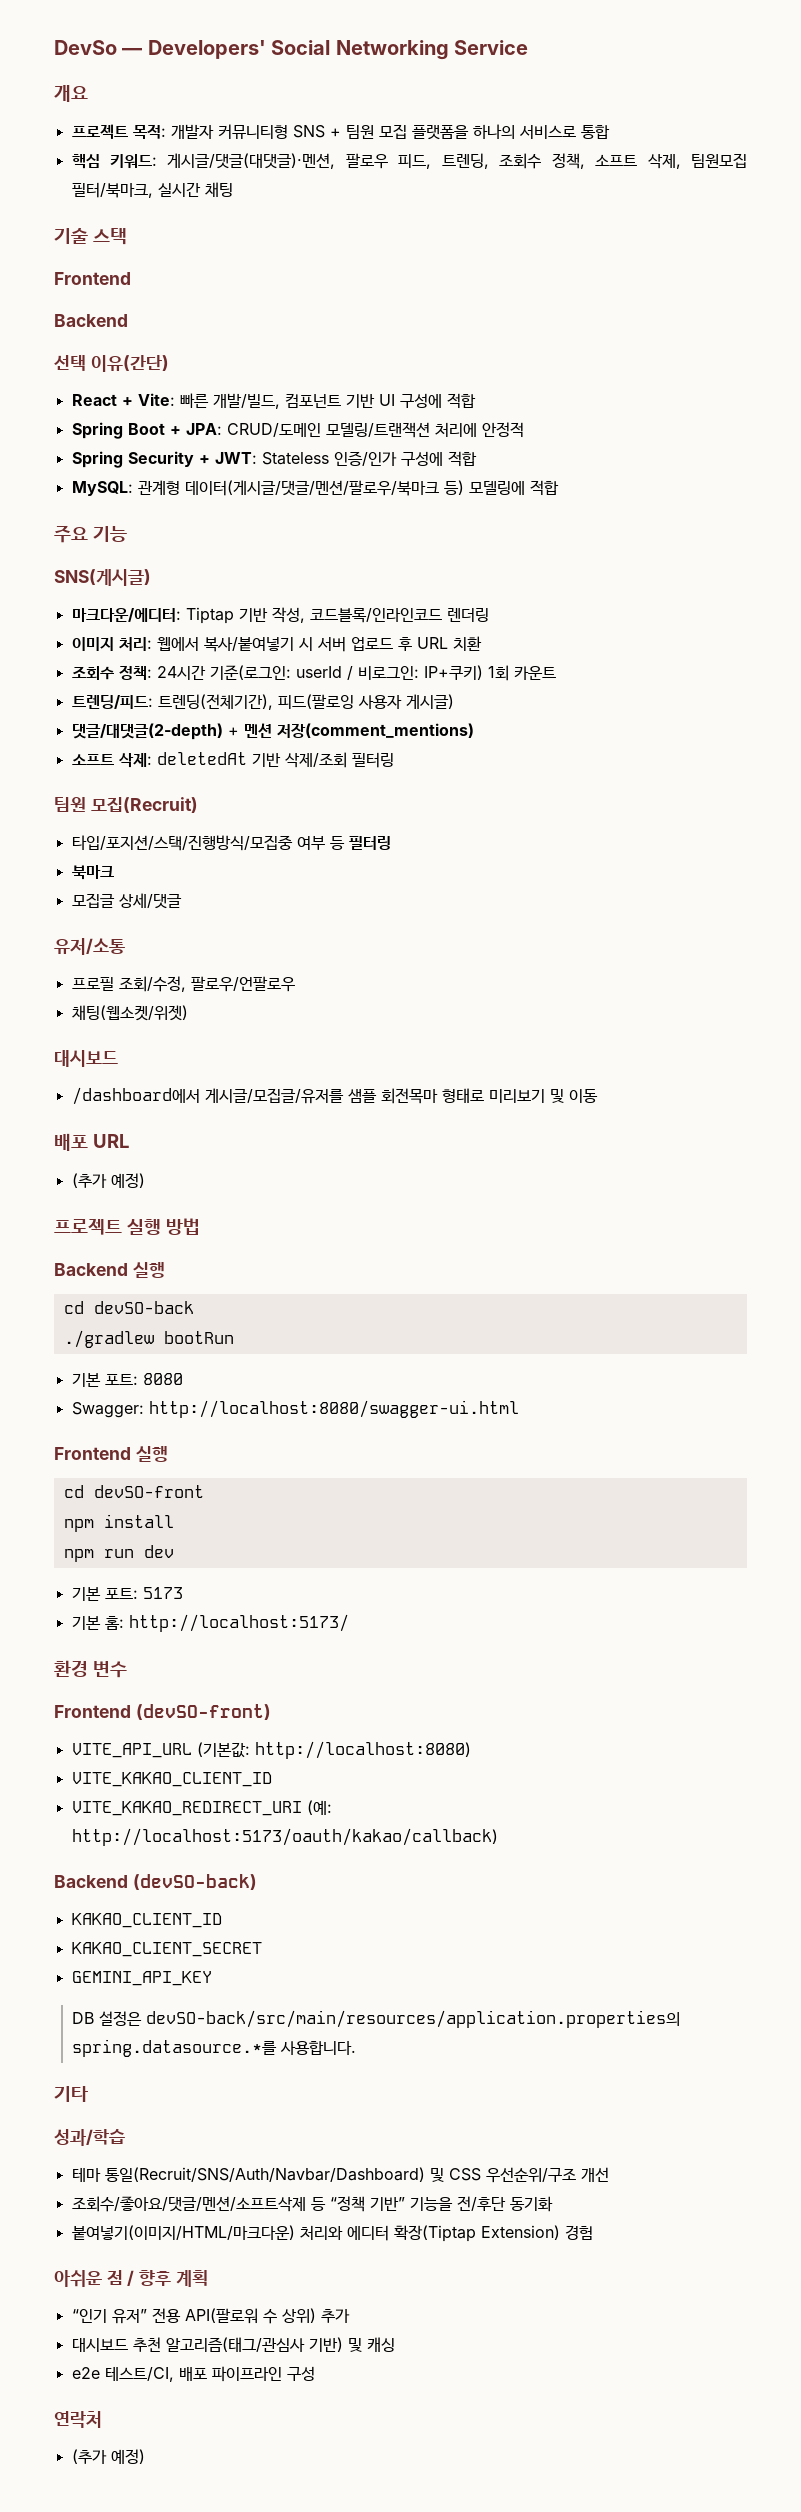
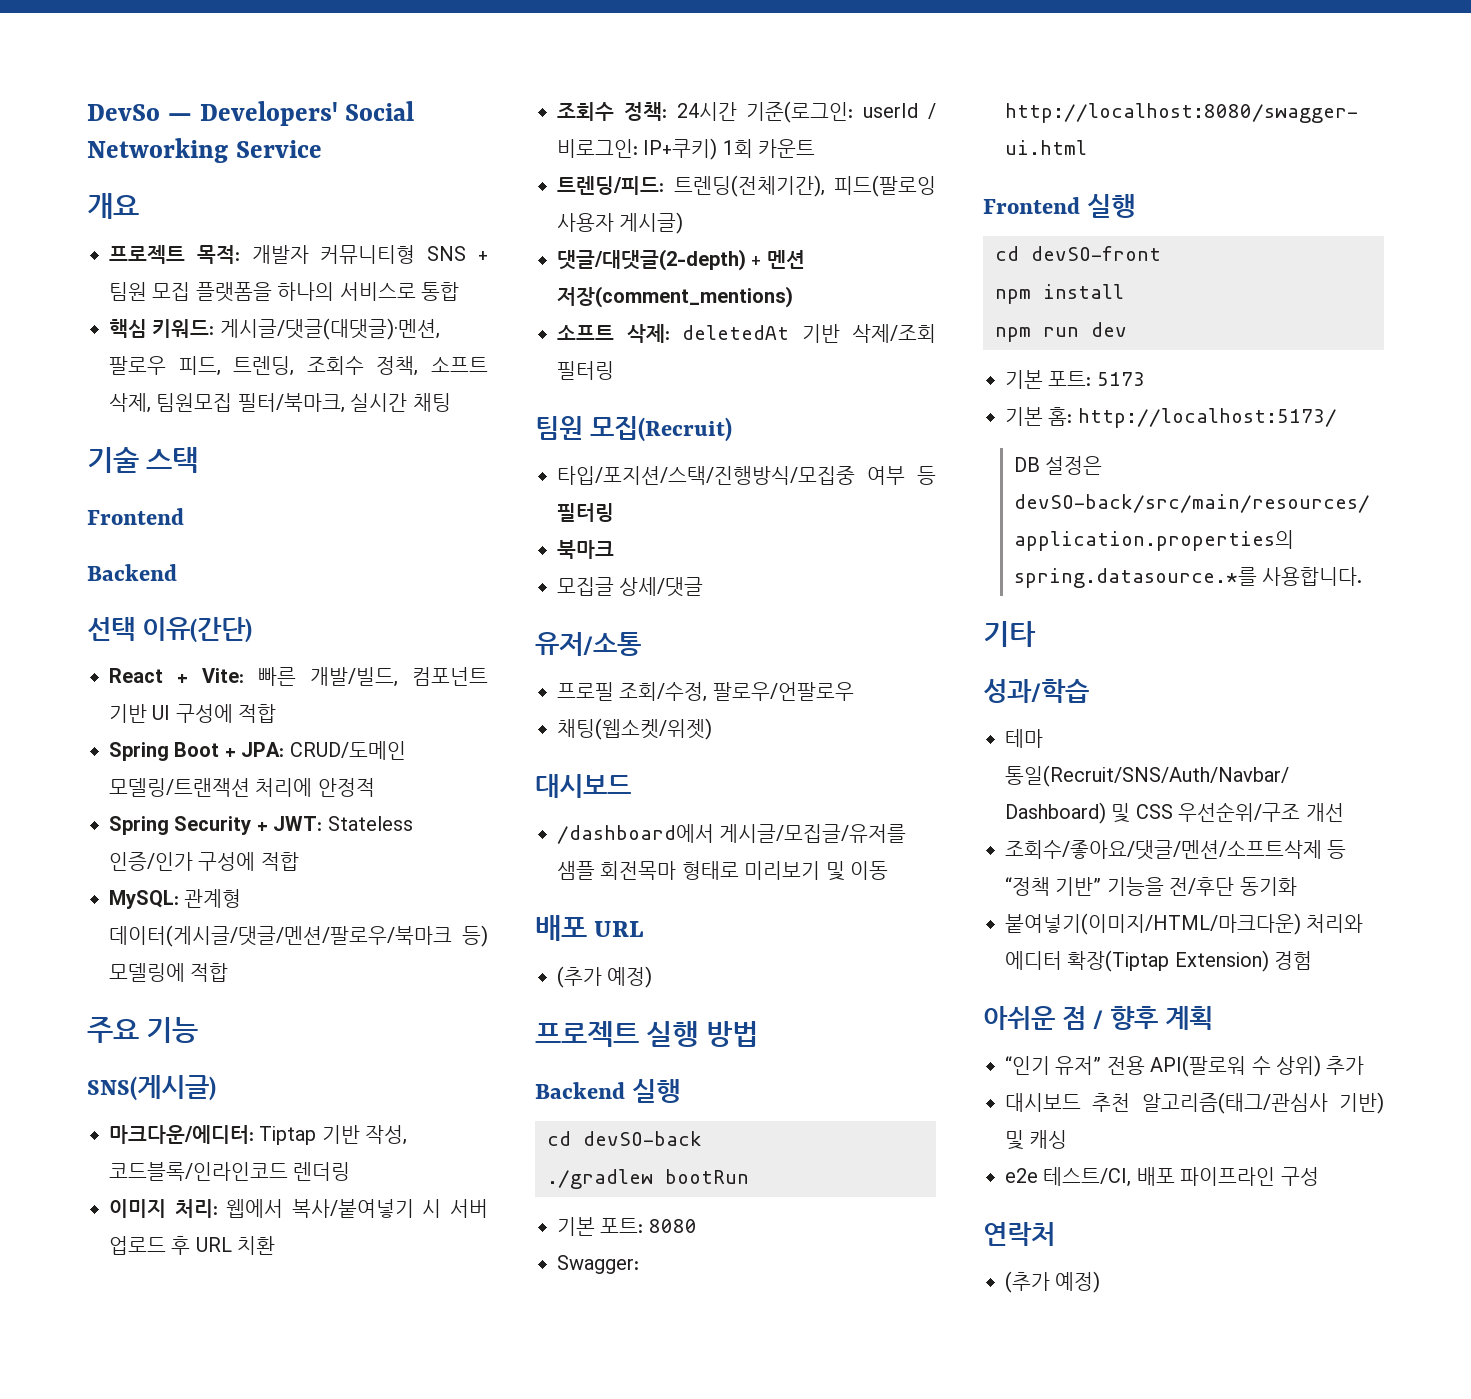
[54,1660,127,1678] [54,1704,271,1720] [71,1741,471,1759] [71,1772,272,1787] [71,1800,332,1816] [71,1828,498,1846] [54,1874,257,1890] [71,1913,222,1928] [71,1942,262,1957] [71,1971,212,1986] // 환경 변수 // Frontend (devSO-front) // VITE_API_URL (기본값: http://localhost:8080) // VITE_KAKAO_CLIENT_ID // VITE_KAKAO_REDIRECT_URI (예: http://localhost:5173/oauth/kakao/callback) // Backend (devSO-back) // KAKAO_CLIENT_ID // KAKAO_CLIENT_SECRET // GEMINI_API_KEY -> (1337, 418) none

